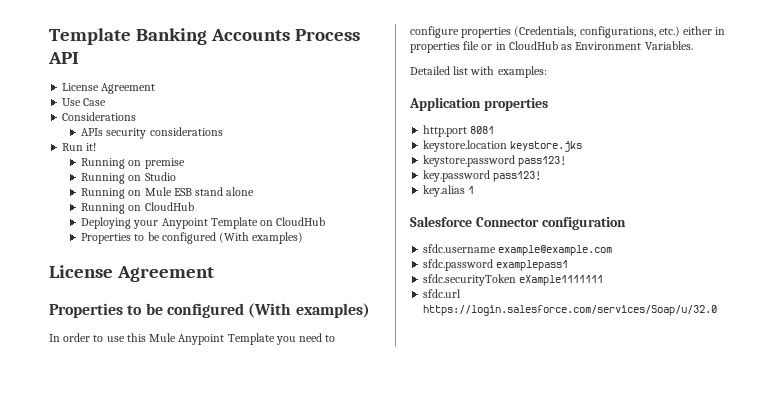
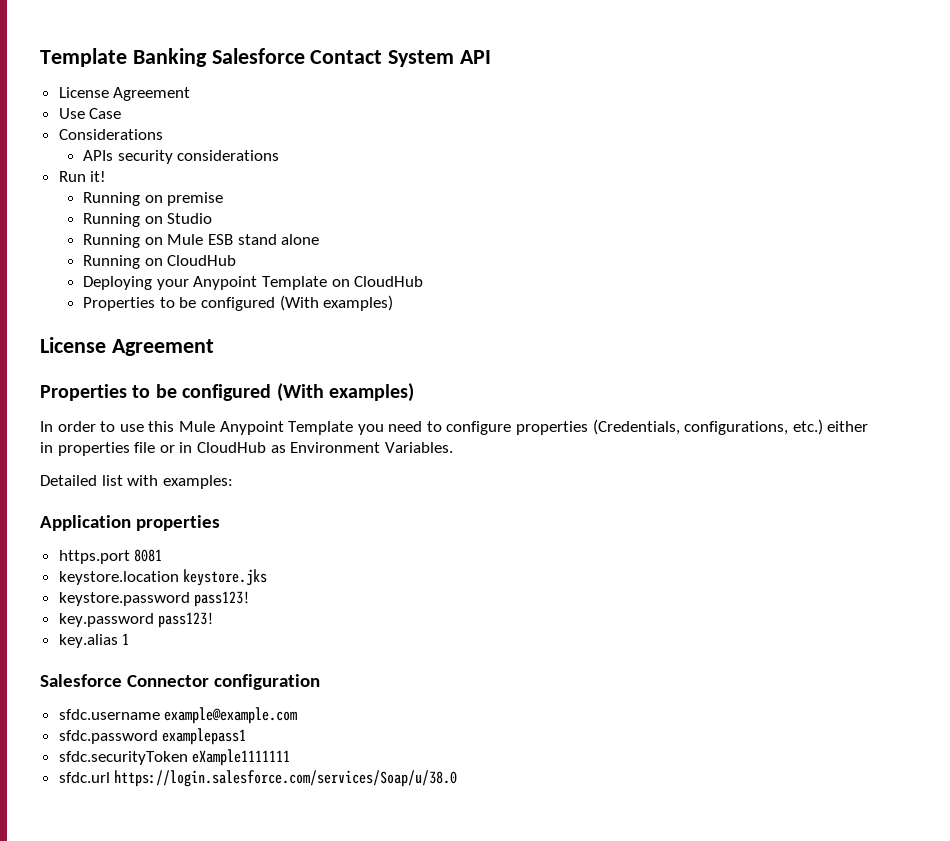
[210,29,360,41] Accounts Process -> [211,48,455,67] Salesforce Contact System
[423,125,468,137] http.port -> [58,550,130,564] https.port
[423,305,718,316] https://login.salesforce.com/services/Soap/u/32.0 -> [114,770,458,787] https://login.salesforce.com/services/Soap/u/38.0

